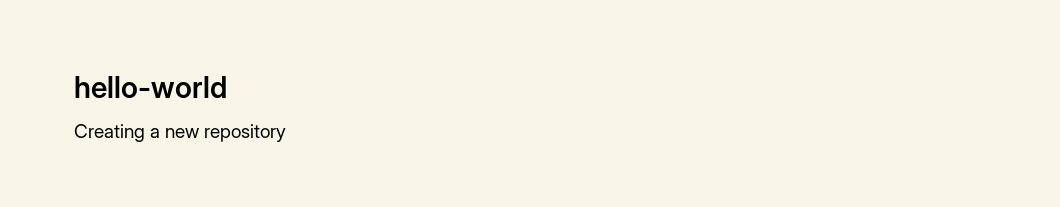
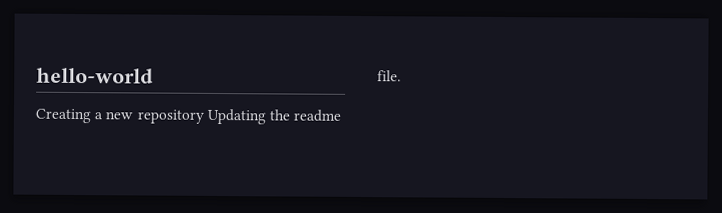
(287, 133) none -> [206,108,342,125] [377,70,401,82] Updating the readme file.

